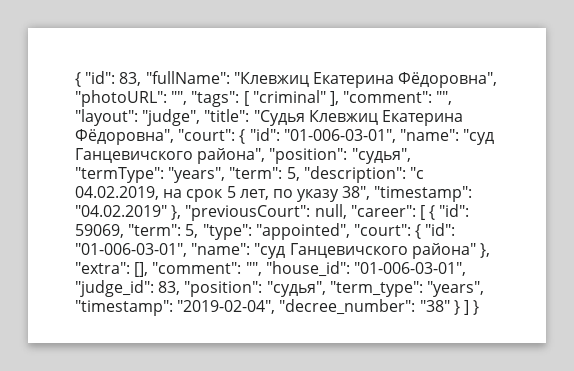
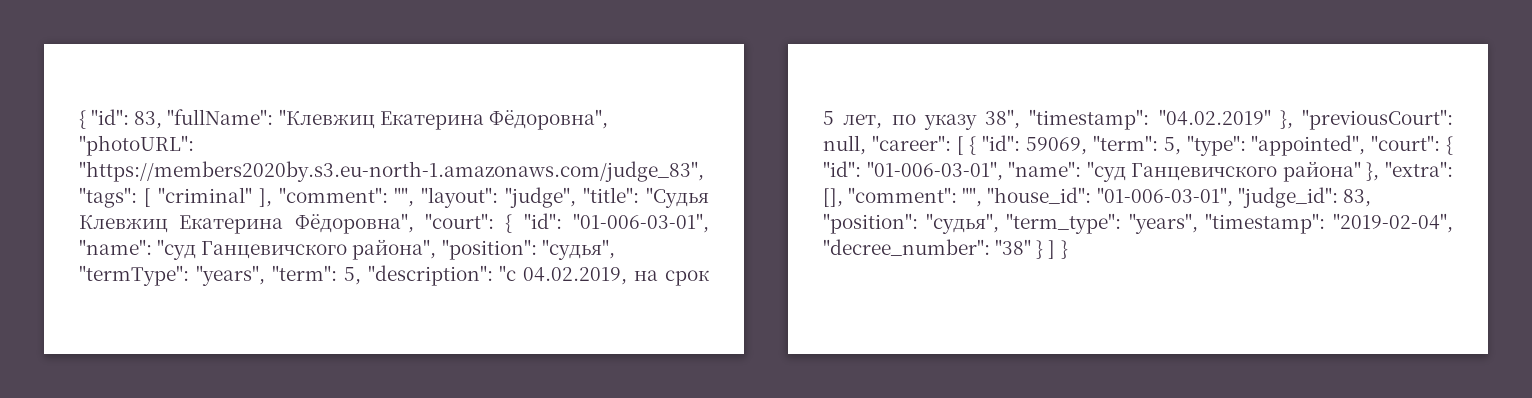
[171,91,188,105] "", -> [79,161,704,182] "https://members2020by.s3.eu-north-1.amazonaws.com/judge_83",

